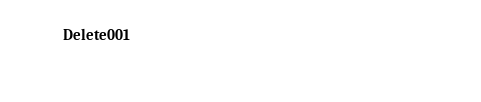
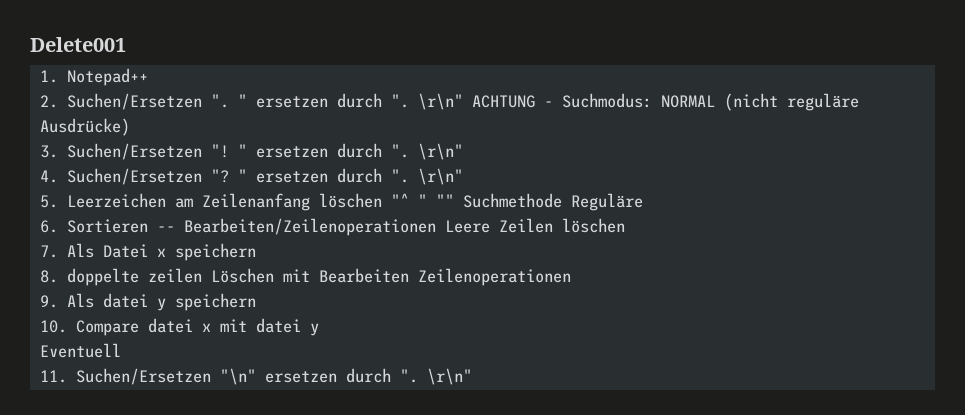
(130, 34) none -> [39,68,148,86] [39,93,859,111] [39,118,130,136] [39,143,463,160] [39,168,463,185] [39,193,643,211] [39,218,625,236] [39,243,256,261] [39,268,571,286] [39,293,256,311] [39,318,319,336] [39,343,121,358] [39,368,472,385] // 1. Notepad++ // 2. Suchen/Ersetzen ". " ersetzen durch ". \r\n" ACHTUNG - Suchmodus: NORMAL (nicht reguläre Ausdrücke) // 3. Suchen/Ersetzen "! " ersetzen durch ". \r\n" // 4. Suchen/Ersetzen "? " ersetzen durch ". \r\n" // 5. Leerzeichen am Zeilenanfang löschen "^ " "" Suchmethode Reguläre // 6. Sortieren -- Bearbeiten/Zeilenoperationen Leere Zeilen löschen // 7. Als Datei x speichern // 8. doppelte zeilen Löschen mit Bearbeiten Zeilenoperationen // 9. Als datei y speichern // 10. Compare datei x mit datei y // Eventuell // 11. Suchen/Ersetzen "\n" ersetzen durch ". \r\n"

